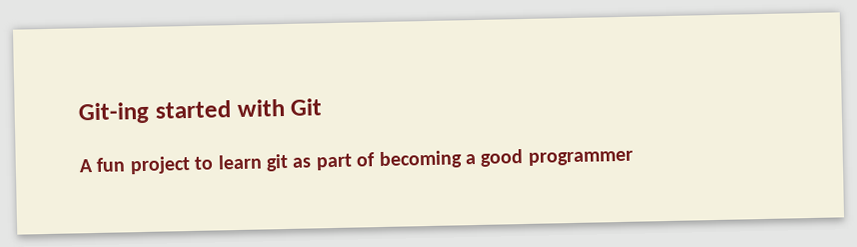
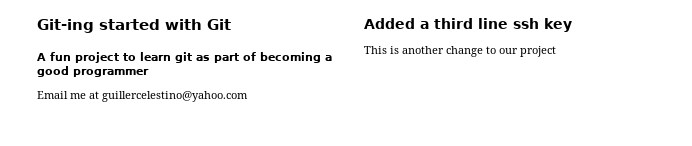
(633, 158) none -> [37,91,248,102] [364,18,572,32] [364,46,556,57] // Email me at guillercelestino@yahoo.com // Added a third line ssh key // This is another change to our project

